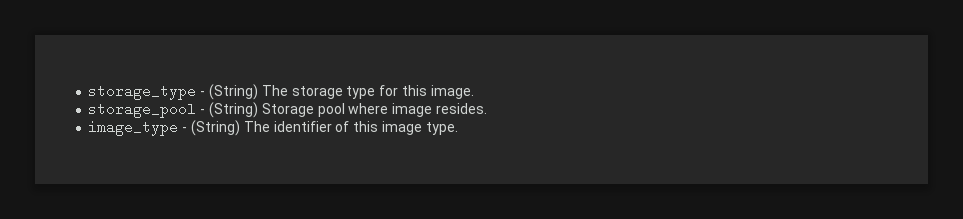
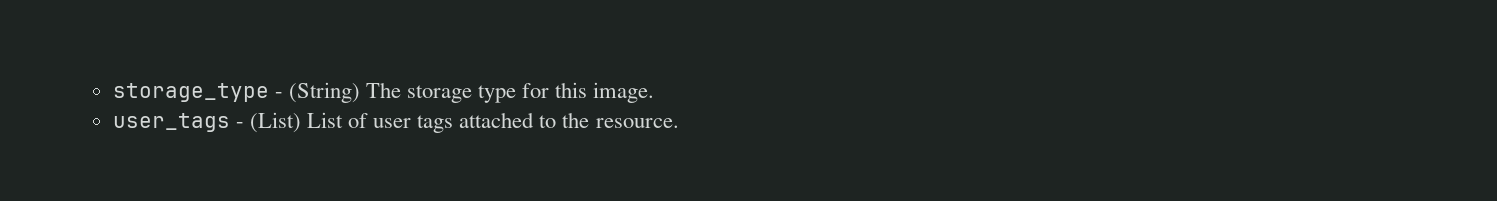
[88,102,487,118] [88,120,458,136] storage_pool - (String) Storage pool where image resides. // image_type - (String) The identifier of this image type. -> [112,112,679,133] user_tags - (List) List of user tags attached to the resource.

